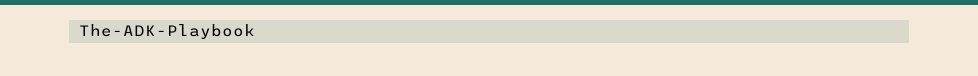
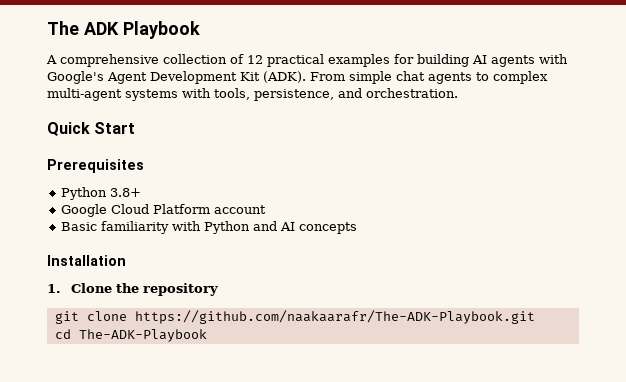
(78, 31) none -> [47,21,200,39] [46,54,568,67] [47,71,548,84] [47,88,458,101] [47,122,136,136] [47,159,144,173] [60,187,141,200] [60,204,266,217] [60,221,357,234] [47,255,126,266] [47,283,218,296] [54,310,535,324] [54,329,71,339] The ADK Playbook // A comprehensive collection of 12 practical examples for building AI agents with Google's Agent Development Kit (ADK). From simple chat agents to complex multi-agent systems with tools, persistence, and orchestration. // Quick Start // Prerequisites // Python 3.8+ // Google Cloud Platform account // Basic familiarity with Python and AI concepts // Installation // 1. Clone the repository // git clone https://github.com/naakaarafr/The-ADK-Playbook.git // cd

